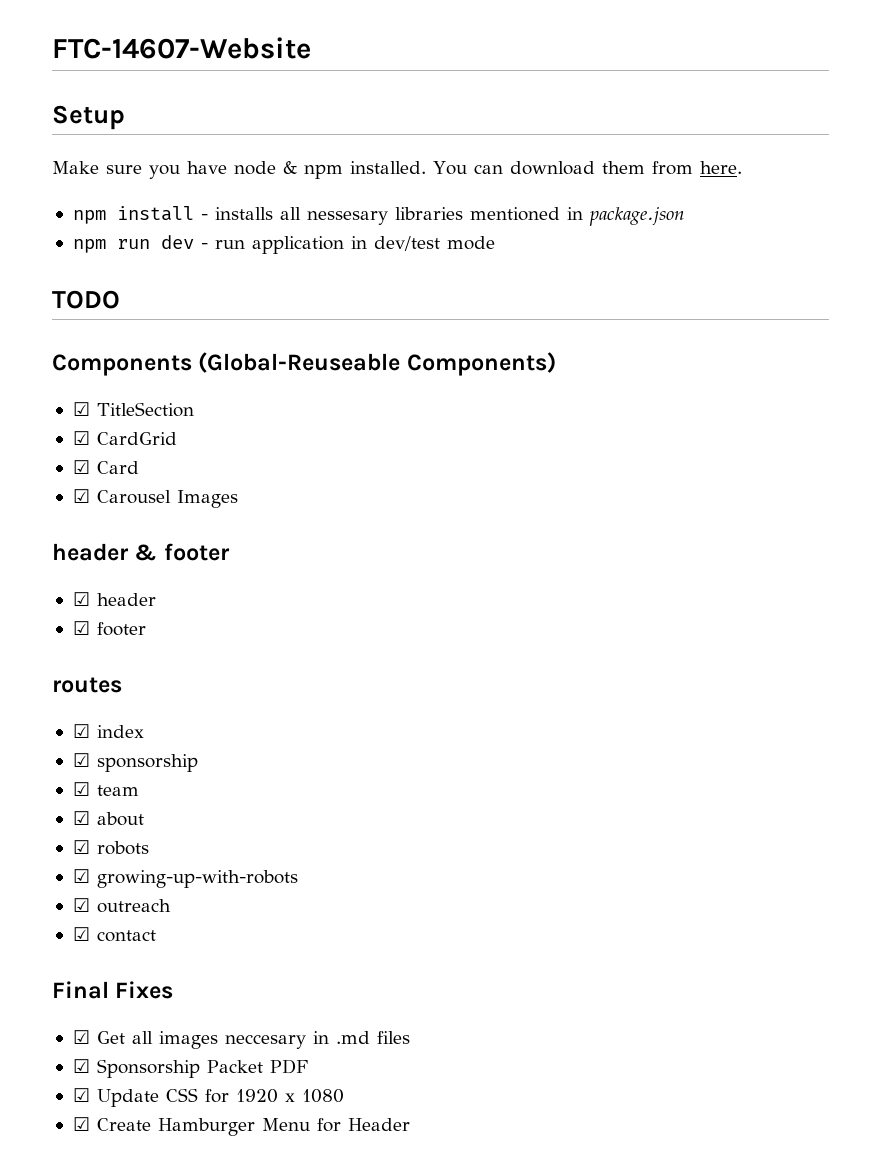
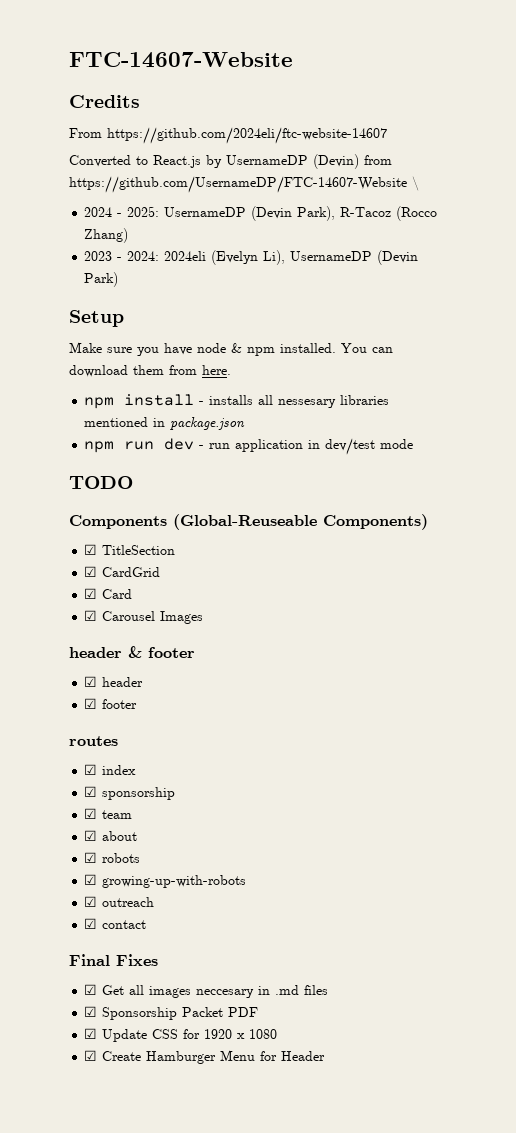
(311, 48) none -> [69,95,140,108] [69,127,387,144] [69,154,392,169] [69,176,419,193] [84,206,438,221] [84,228,129,243] [84,250,419,265] [84,272,119,287] // Credits // From https://github.com/2024eli/ftc-website-14607 // Converted to React.js by UsernameDP (Devin) from https://github.com/UsernameDP/FTC-14607-Website \ // 2024 - 2025: UsernameDP (Devin Park), R-Tacoz (Rocco Zhang) // 2023 - 2024: 2024eli (Evelyn Li), UsernameDP (Devin Park)

